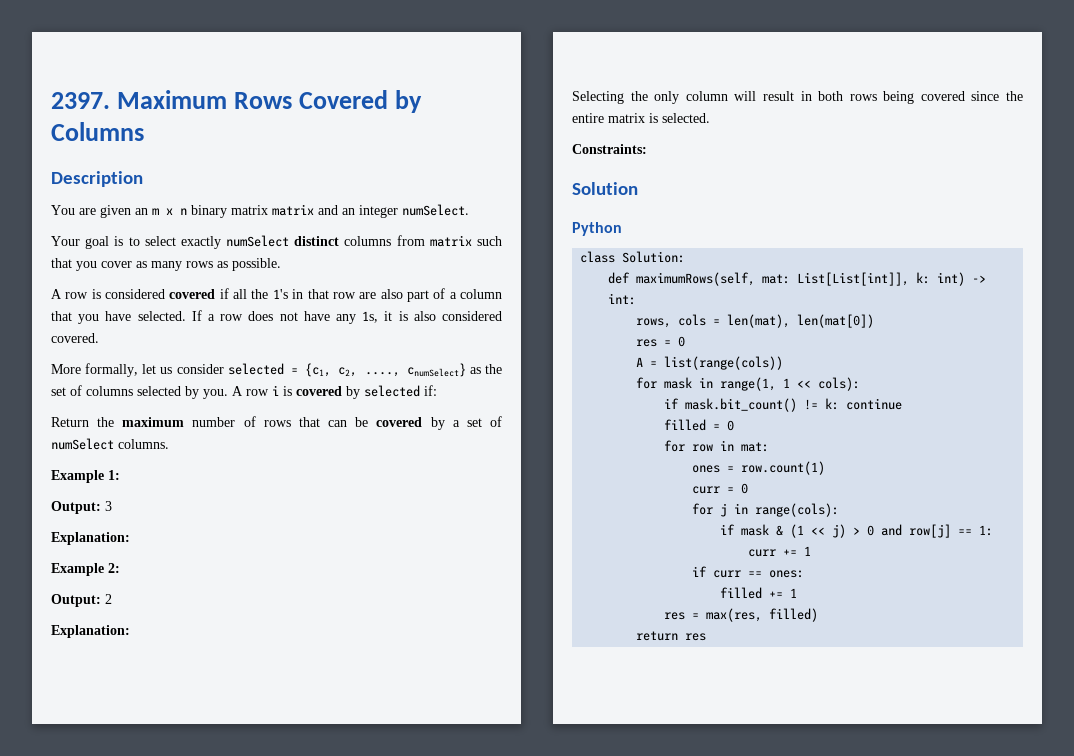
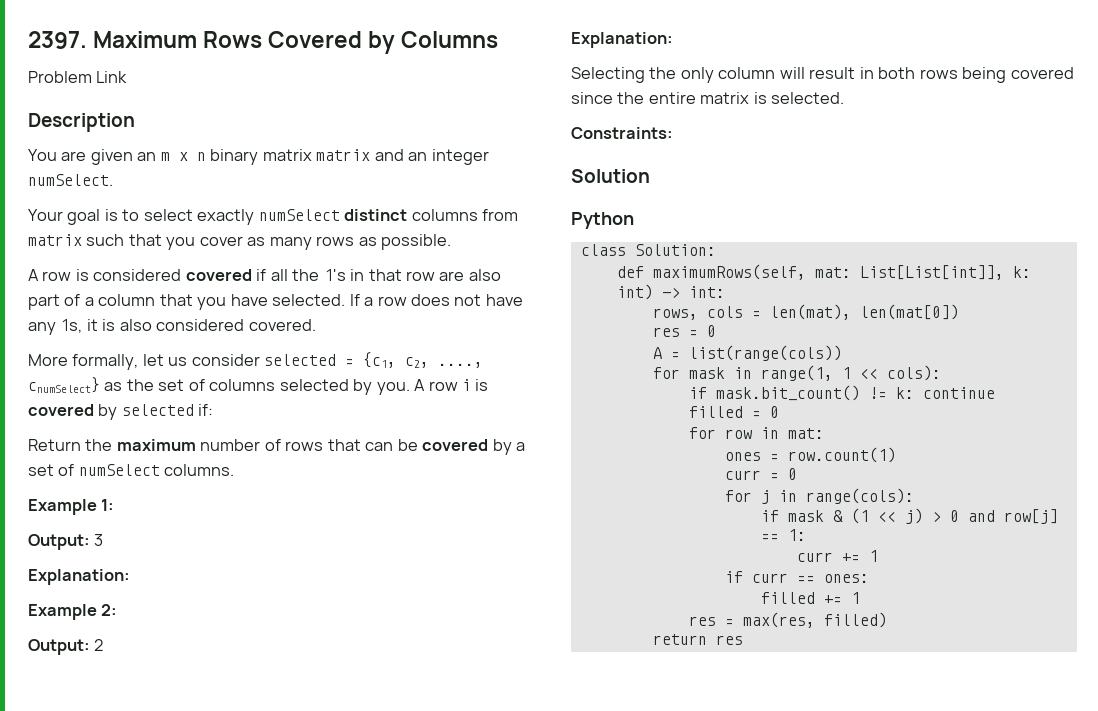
(144, 131) none -> [28,71,128,83] // Problem Link

